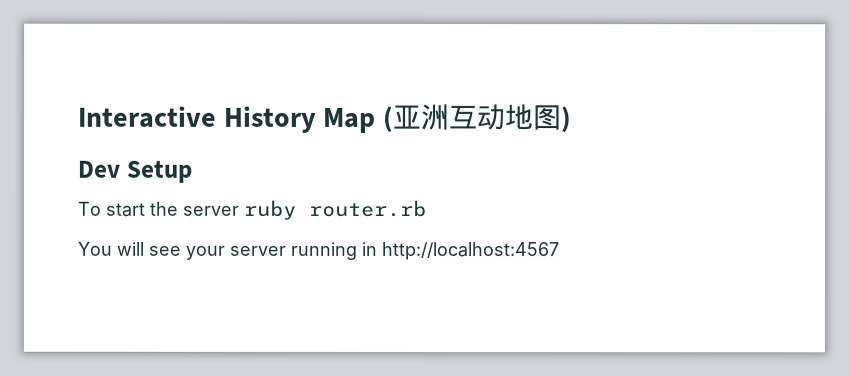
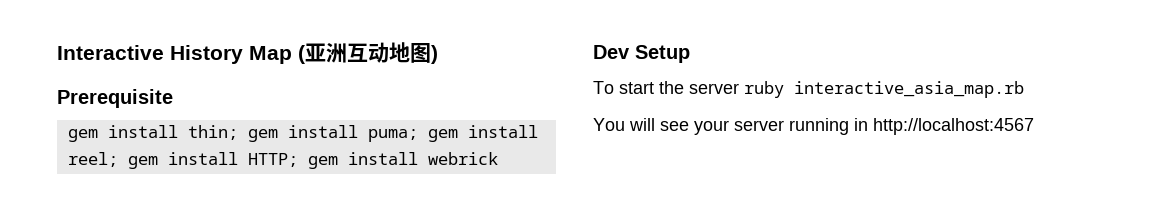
(572, 119) none -> [57,89,173,108] [67,125,538,142] [67,152,498,169] // Prerequisite // gem install thin; gem install puma; gem install reel; gem install HTTP; gem install webrick
[308,199,426,218] router.rb -> [794,81,1024,98] interactive_asia_map.rb

